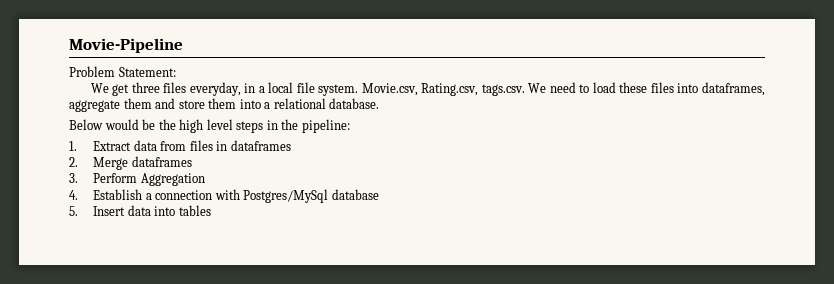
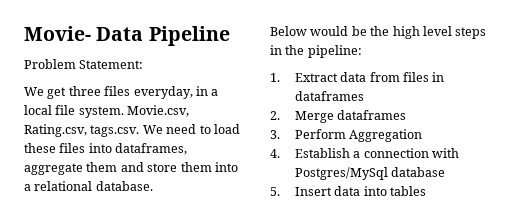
[69,38,183,53] Movie-Pipeline -> [24,26,230,46] Movie- Data Pipeline

